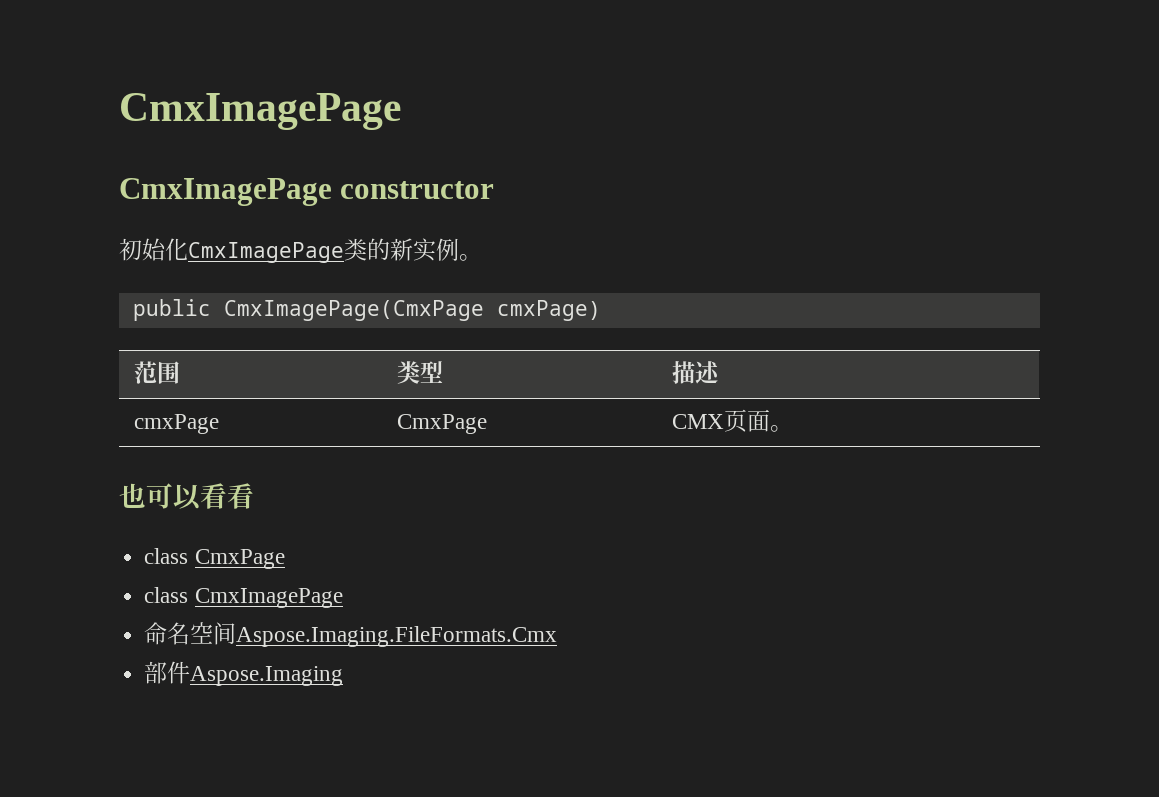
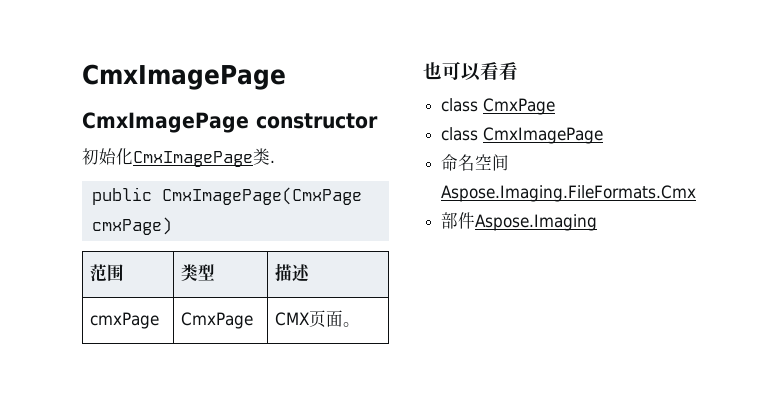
[367,238,482,262] 的新实例。 -> [270,160,275,163] .

